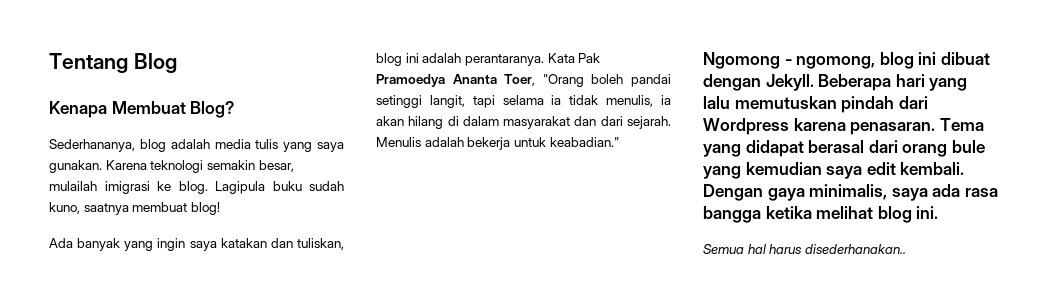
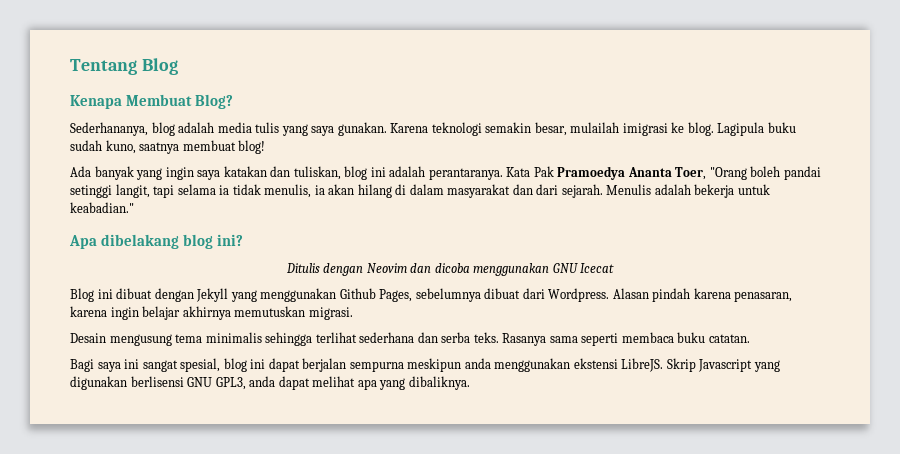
[703,52,990,69] [703,74,968,91] [703,96,928,113] [703,118,984,135] [703,140,985,157] [703,162,965,179] [703,184,998,201] [703,206,939,223] [703,244,906,254] Ngomong - ngomong, blog ini dibuat dengan Jekyll. Beberapa hari yang lalu memutuskan pindah dari Wordpress karena penasaran. Tema yang didapat berasal dari orang bule yang kemudian saya edit kembali. Dengan gaya minimalis, saya ada rasa bangga ketika melihat blog ini. // Semua hal harus disederhanakan.. -> [69,234,244,249] [285,263,615,276] [70,288,793,302] [70,306,353,320] [70,332,750,346] [70,358,780,372] [70,376,470,390] Apa dibelakang blog ini? // Ditulis dengan Neovim dan dicoba menggunakan GNU Icecat // Blog ini dibuat dengan Jekyll yang menggunakan Github Pages, sebelumnya dibuat dari Wordpress. Alasan pindah karena penasaran, karena ingin belajar akhirnya memutuskan migrasi. // Desain mengusung tema minimalis sehingga terlihat sederhana dan serba teks. Rasanya sama seperti membaca buku catatan. // Bagi saya ini sangat spesial, blog ini dapat berjalan sempurna meskipun anda menggunakan ekstensi LibreJS. Skrip Javascript yang digunakan berlisensi GNU GPL3, anda dapat melihat apa yang dibaliknya.

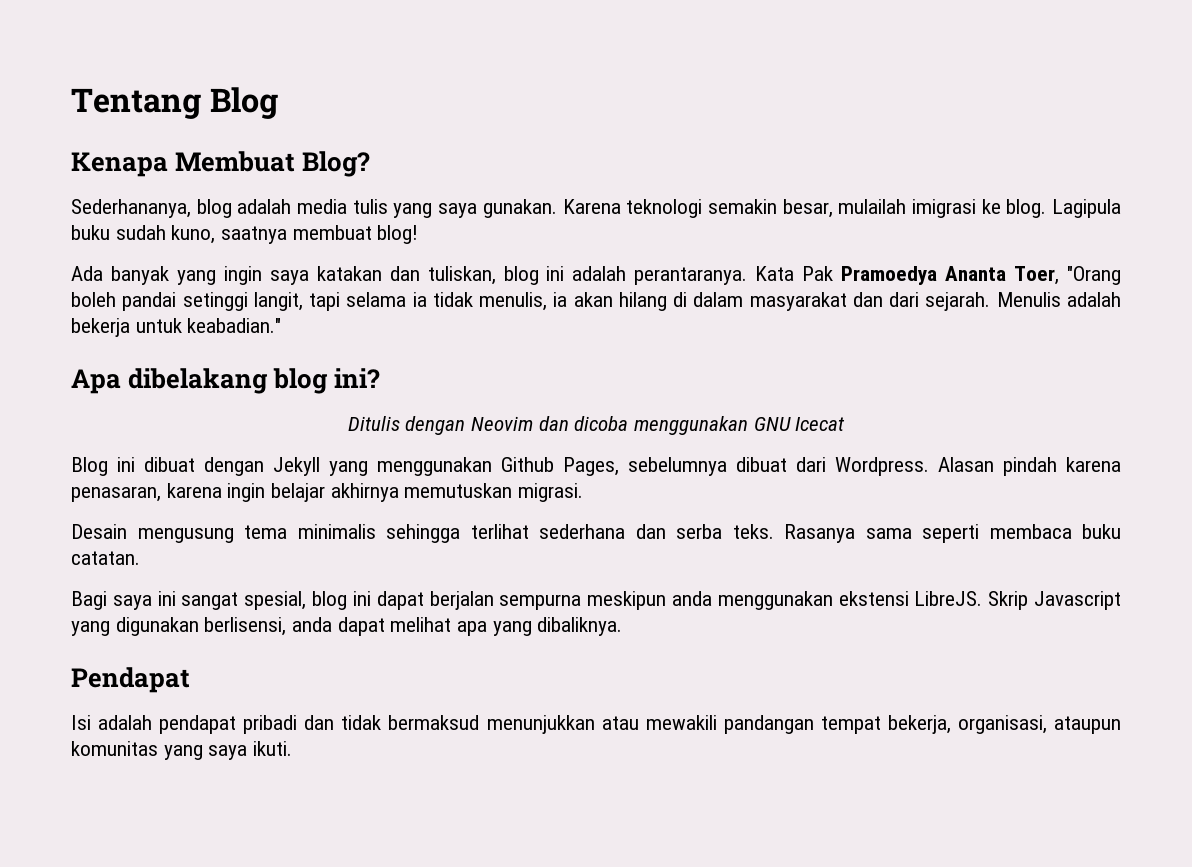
[130,376,246,390] berlisensi GNU GPL3, -> [204,617,287,636] berlisensi,
(470, 383) none -> [71,667,190,693] [71,715,1121,734] [71,741,293,760] // Pendapat // Isi adalah pendapat pribadi dan tidak bermaksud menunjukkan atau mewakili pandangan tempat bekerja, organisasi, ataupun komunitas yang saya ikuti.

